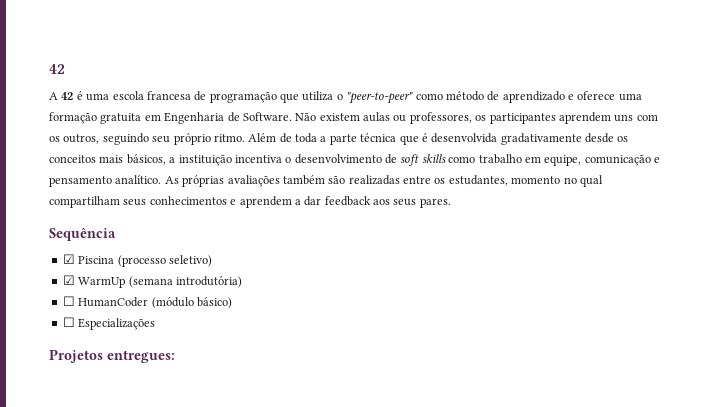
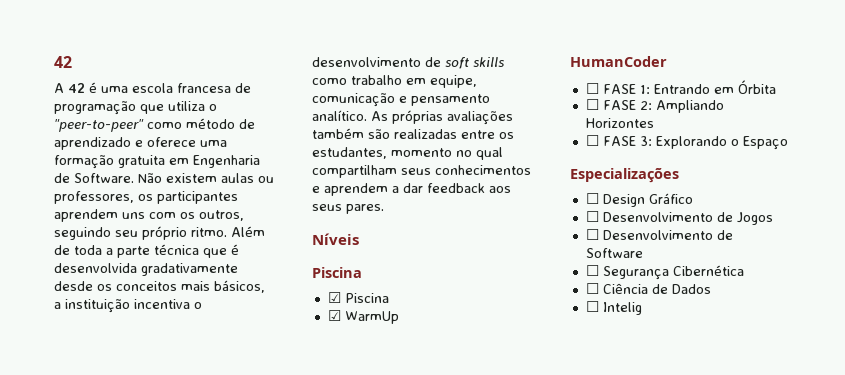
[49,228,116,241] Sequência -> [312,233,359,245] [312,267,362,278] Níveis // Piscina
[117,255,212,267] (processo seletivo) -> (389, 298) none
[128,276,242,288] [62,296,232,309] [62,317,156,330] [49,349,175,363] (semana introdutória) // ☐ HumanCoder (módulo básico) // ☐ Especializações // Projetos entregues: -> [570,56,667,67] [585,80,776,94] [585,99,724,113] [585,118,654,128] [585,135,788,150] [570,168,679,183] [585,193,693,207] [585,211,773,225] [585,229,733,240] [585,248,643,258] [585,265,744,280] [585,283,711,294] [585,301,642,315] // HumanCoder // ☐ FASE 1: Entrando em Órbita // ☐ FASE 2: Ampliando Horizontes // ☐ FASE 3: Explorando o Espaço // Especializações // ☐ Design Gráfico // ☐ Desenvolvimento de Jogos // ☐ Desenvolvimento de Software // ☐ Segurança Cibernética // ☐ Ciência de Dados // ☐ Intelig

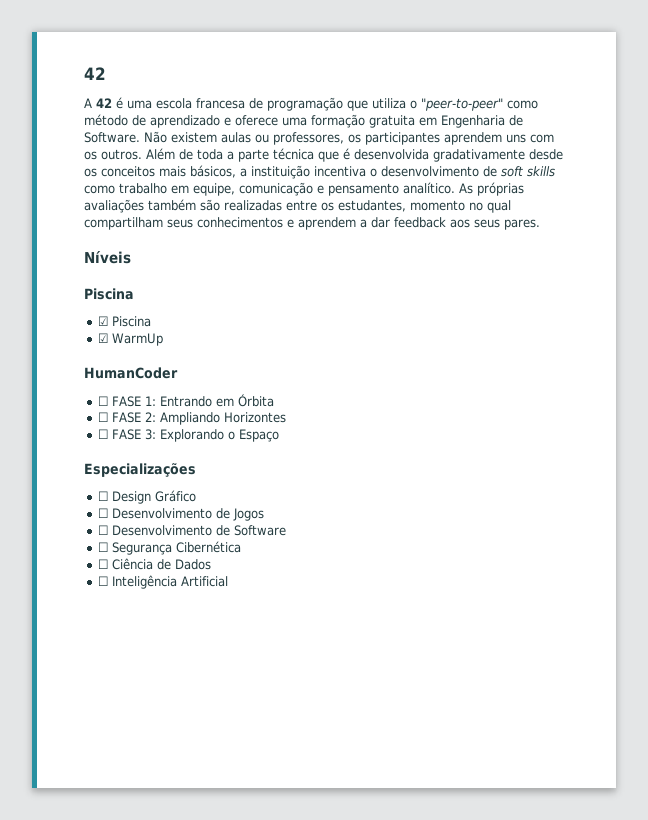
[199,210,244,221] [54,226,227,240] outros, seguindo seu próprio ritmo. -> [101,149,142,160] outros.
[602,302,642,315] Intelig -> [112,575,229,589] Inteligência Artificial

